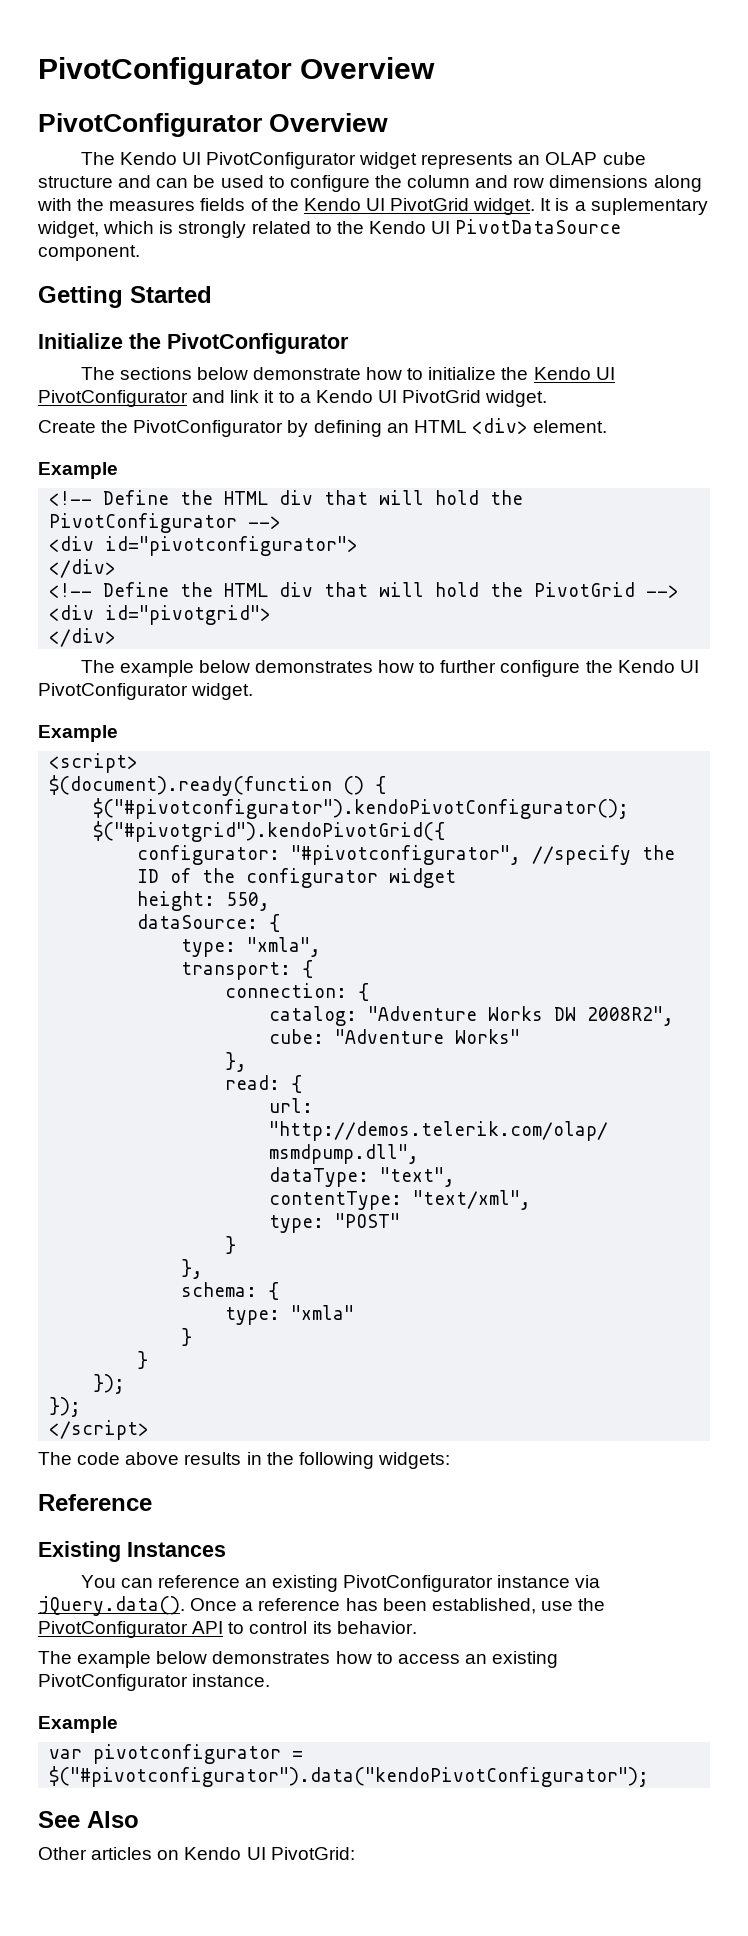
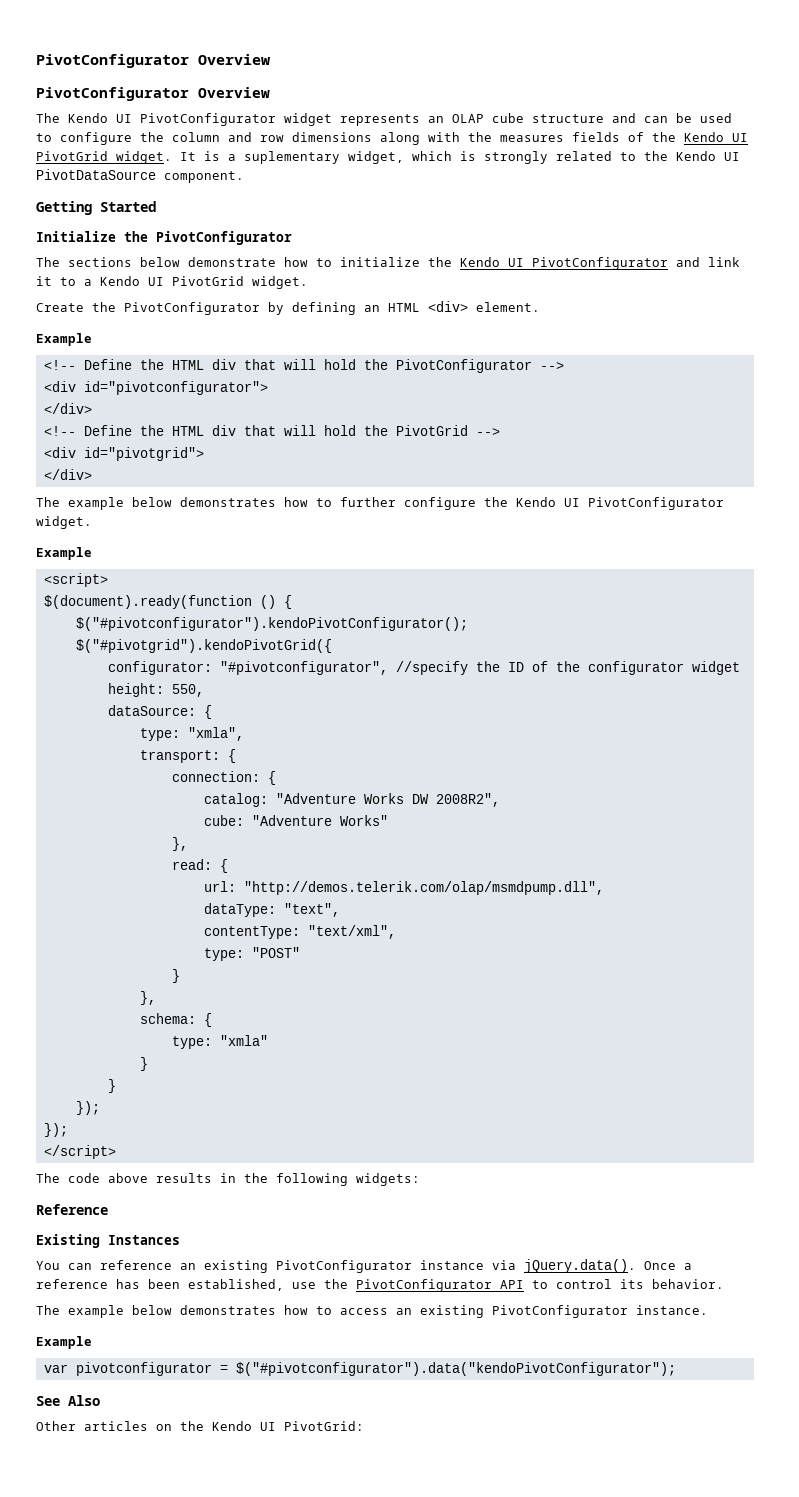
(180, 1855) none -> [180,1421,204,1431] the

